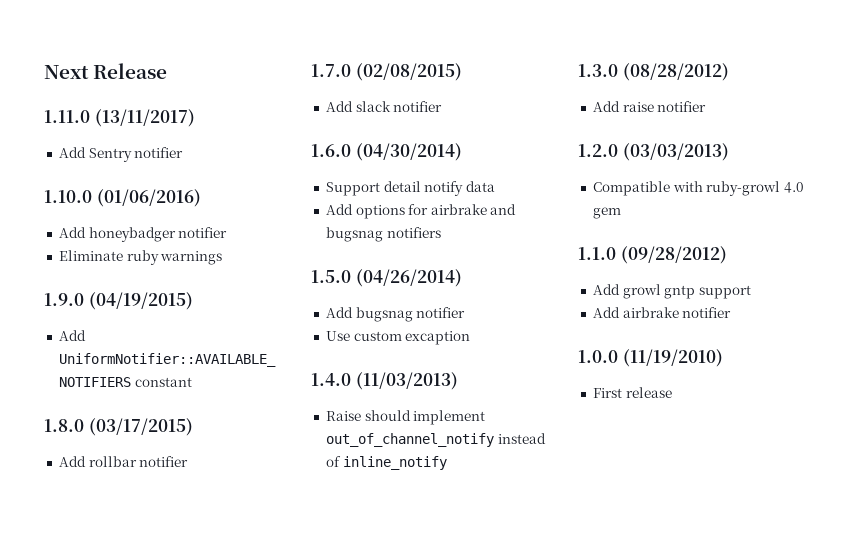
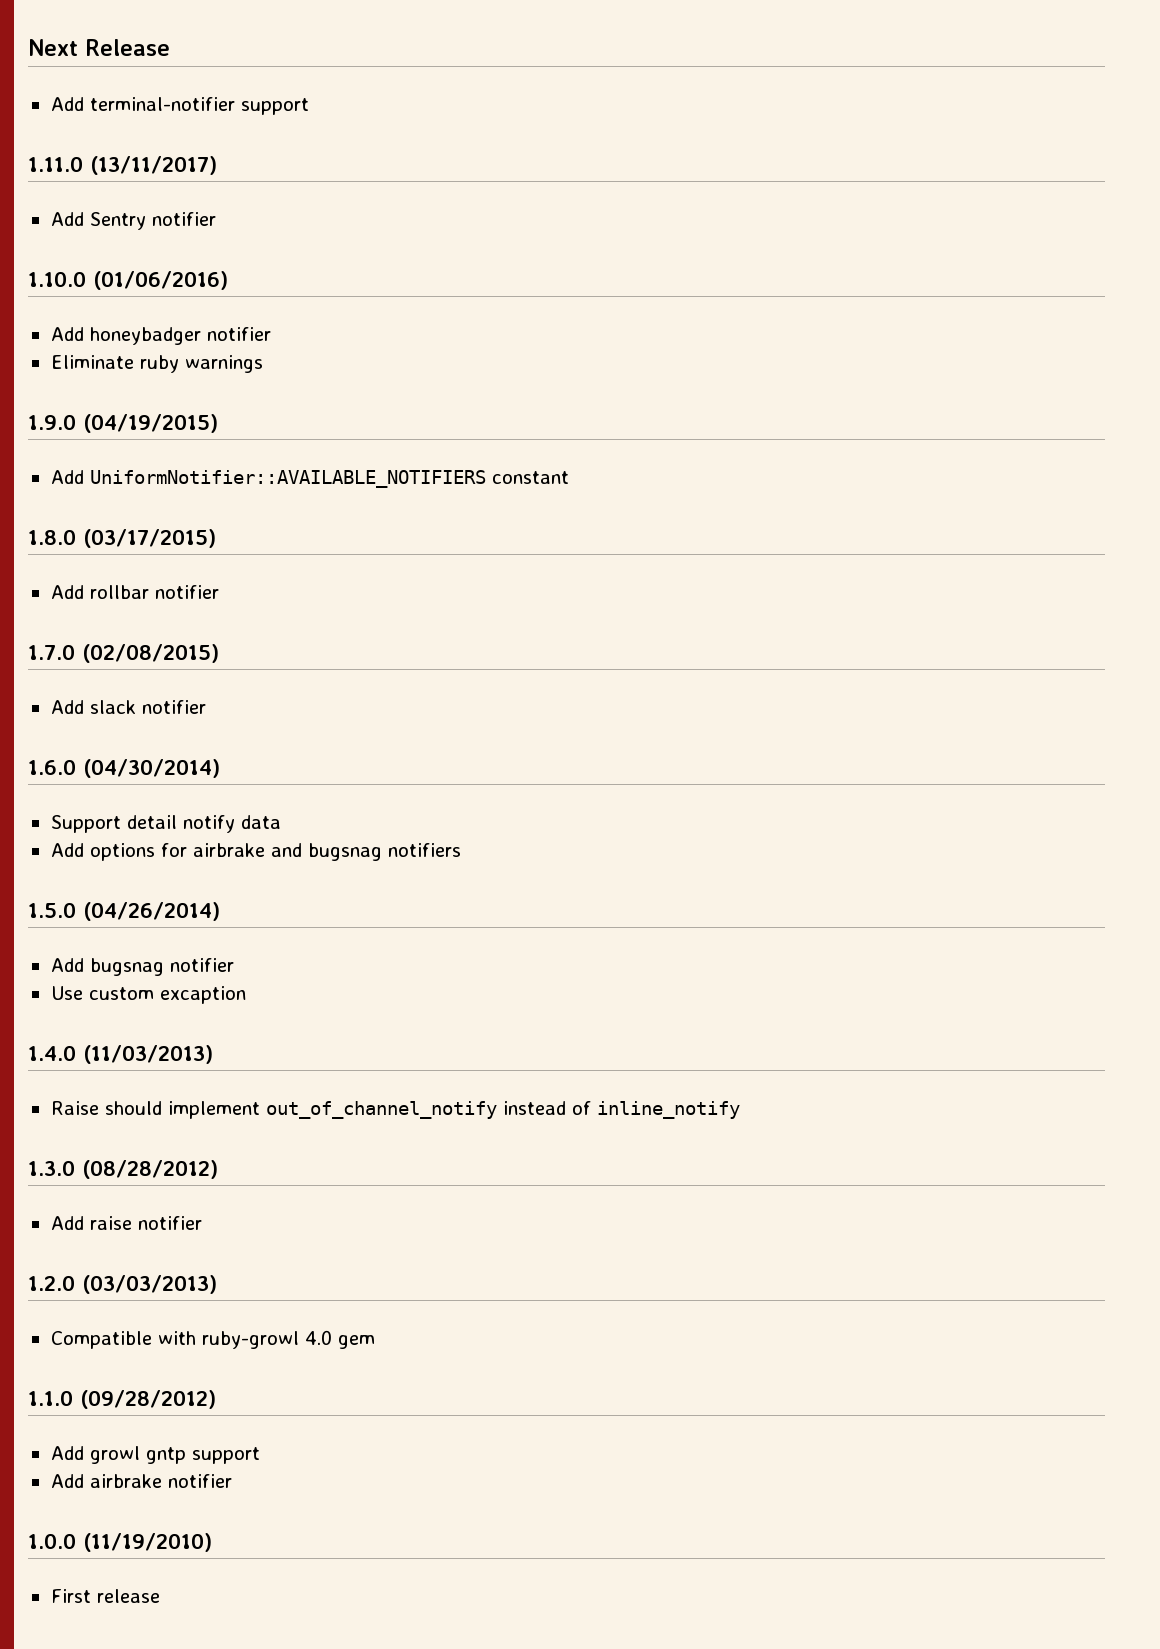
(168, 71) none -> [50,97,309,115] // Add terminal-notifier support

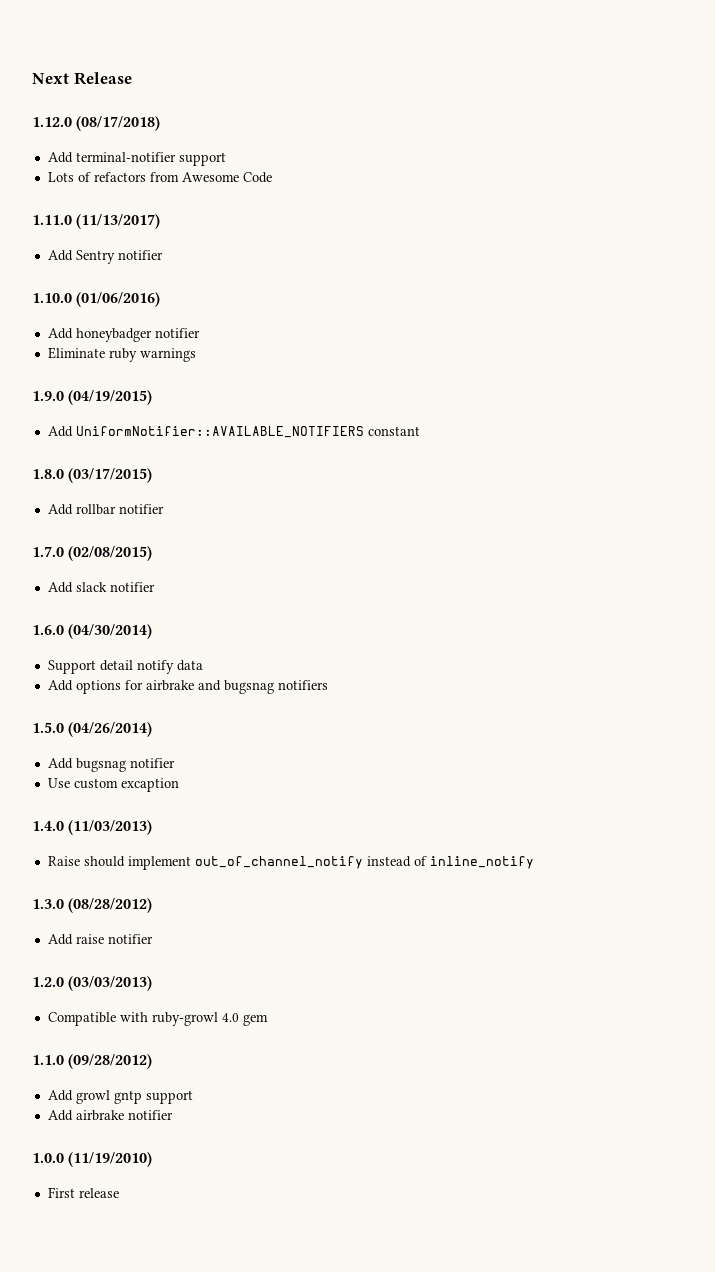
(170, 47) none -> [32,116,161,131] // 1.12.0 (08/17/2018)
(309, 106) none -> [47,172,272,183] // Lots of refactors from Awesome Code
[90,156,217,175] (13/11/2017) -> [76,214,161,229] (11/13/2017)

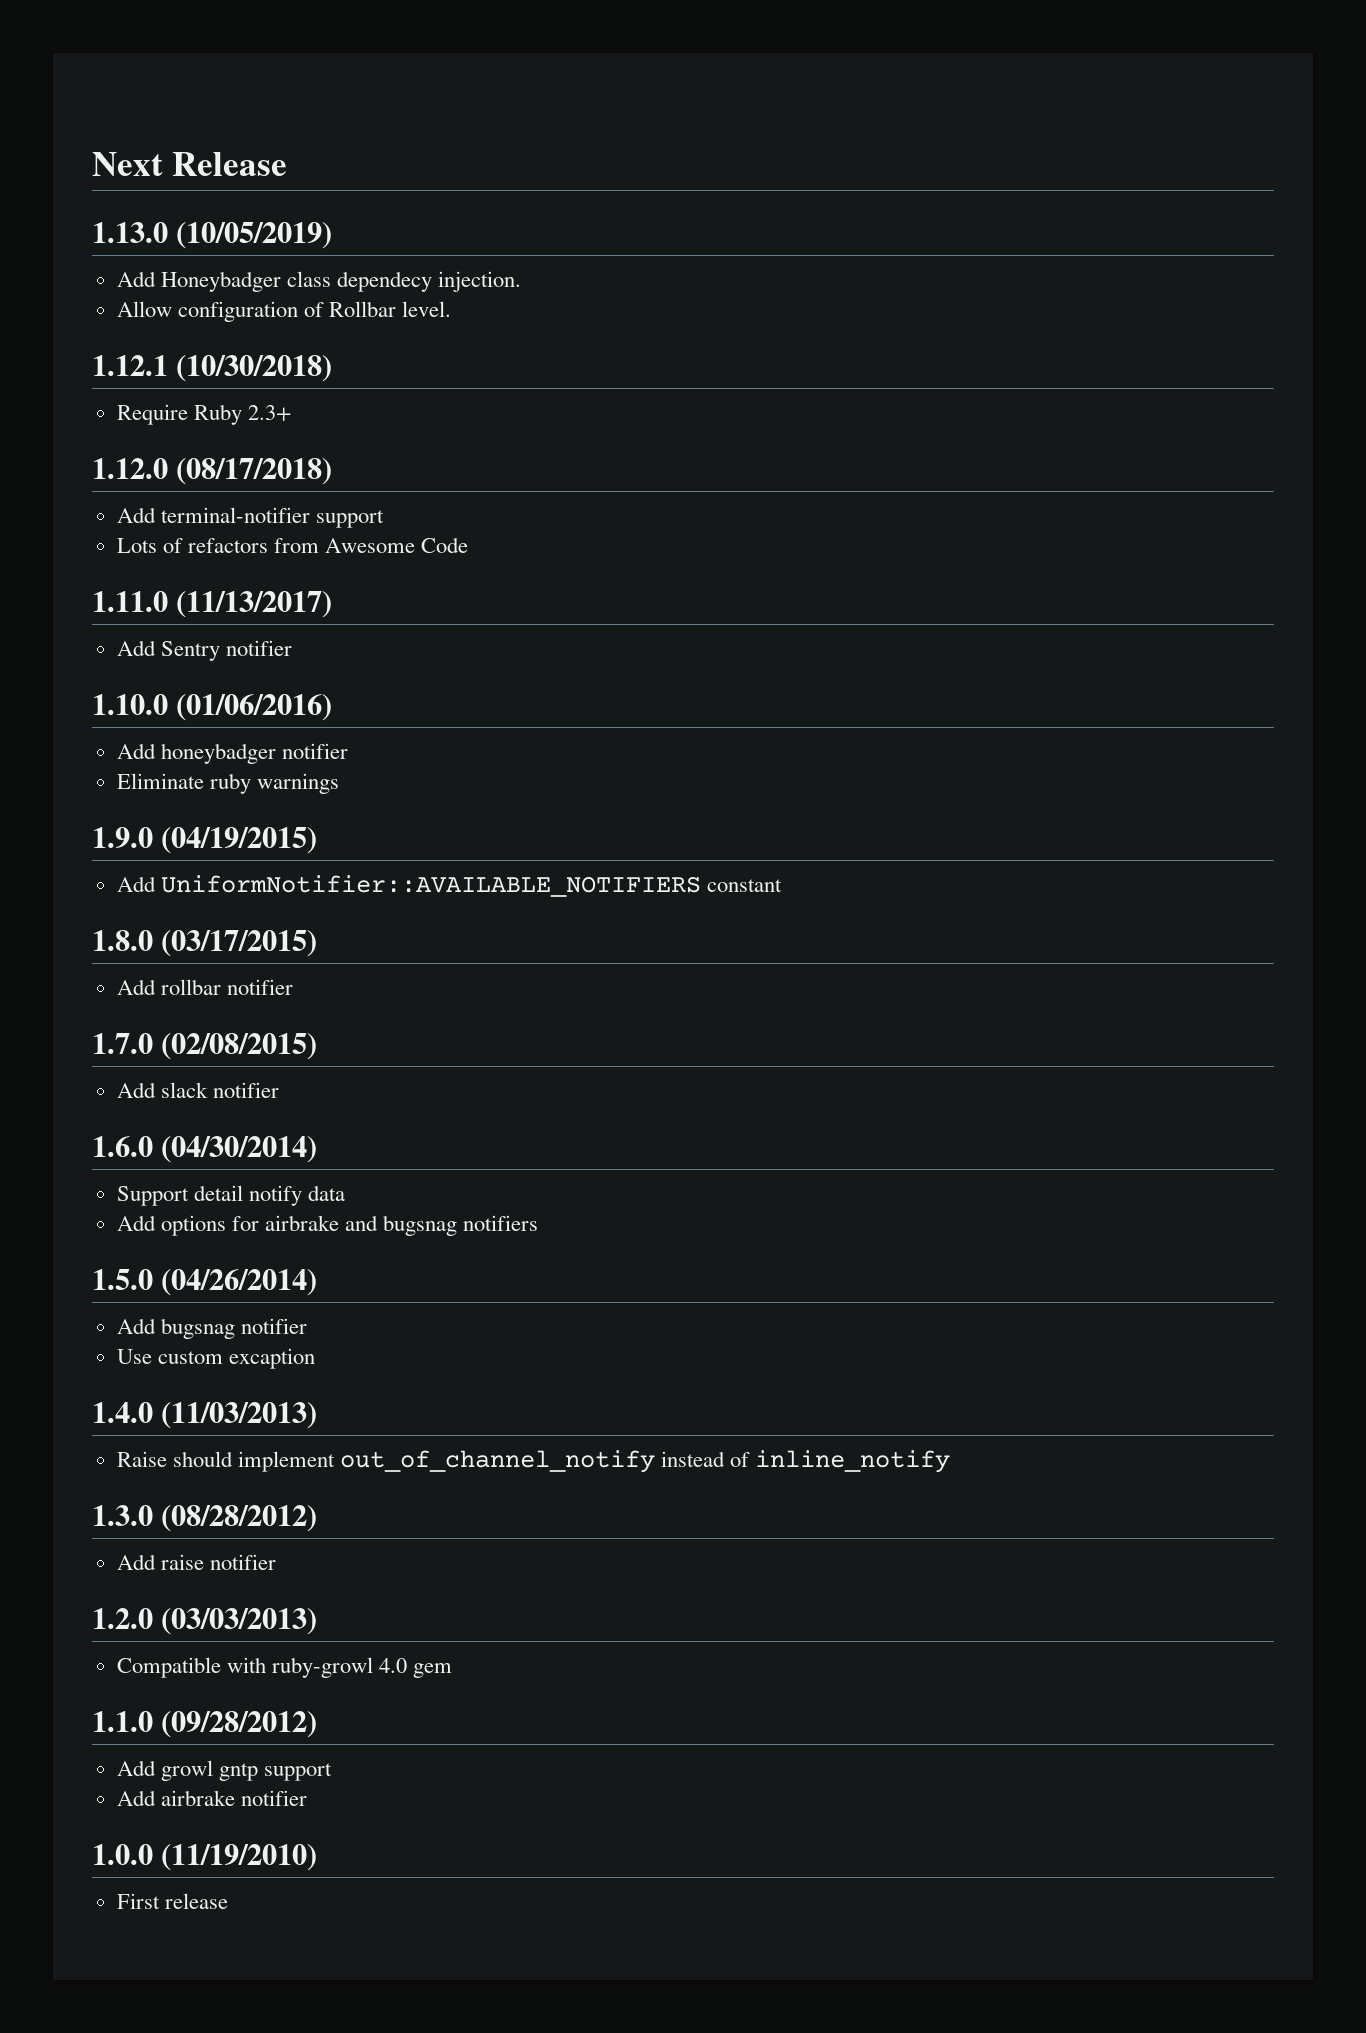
(132, 78) none -> [92,222,333,249] [116,271,522,292] [116,301,452,322] [92,355,333,382] [116,404,291,425] // 1.13.0 (10/05/2019) // Add Honeybadger class dependecy injection. // Allow configuration of Rollbar level. // 1.12.1 (10/30/2018) // Require Ruby 2.3+

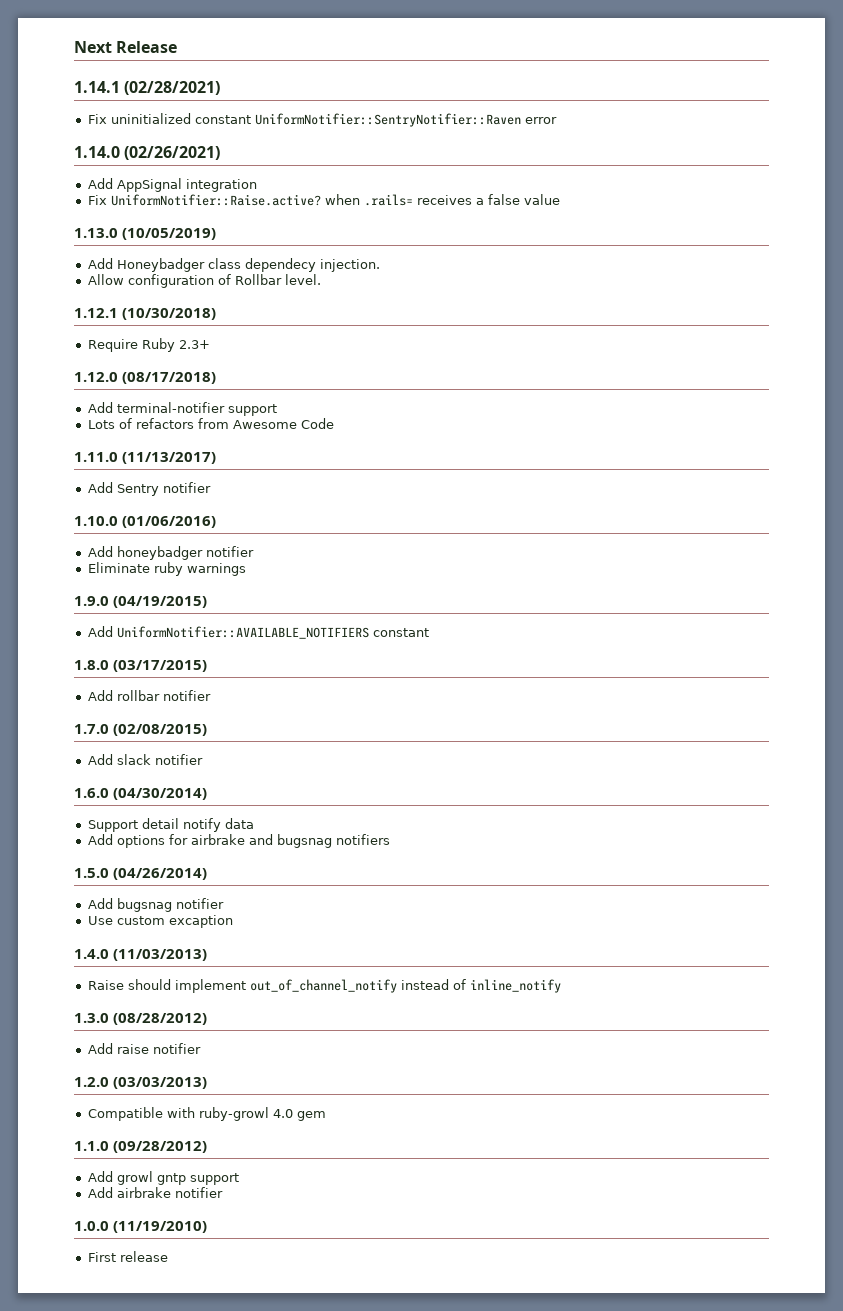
(288, 164) none -> [74,81,221,95] [87,113,557,127] [74,146,221,160] [87,178,257,192] [87,194,560,206] // 1.14.1 (02/28/2021) // Fix uninitialized constant UniformNotifier::SentryNotifier::Raven error // 1.14.0 (02/26/2021) // Add AppSignal integration // Fix UniformNotifier::Raise.active? when .rails= receives a false value

